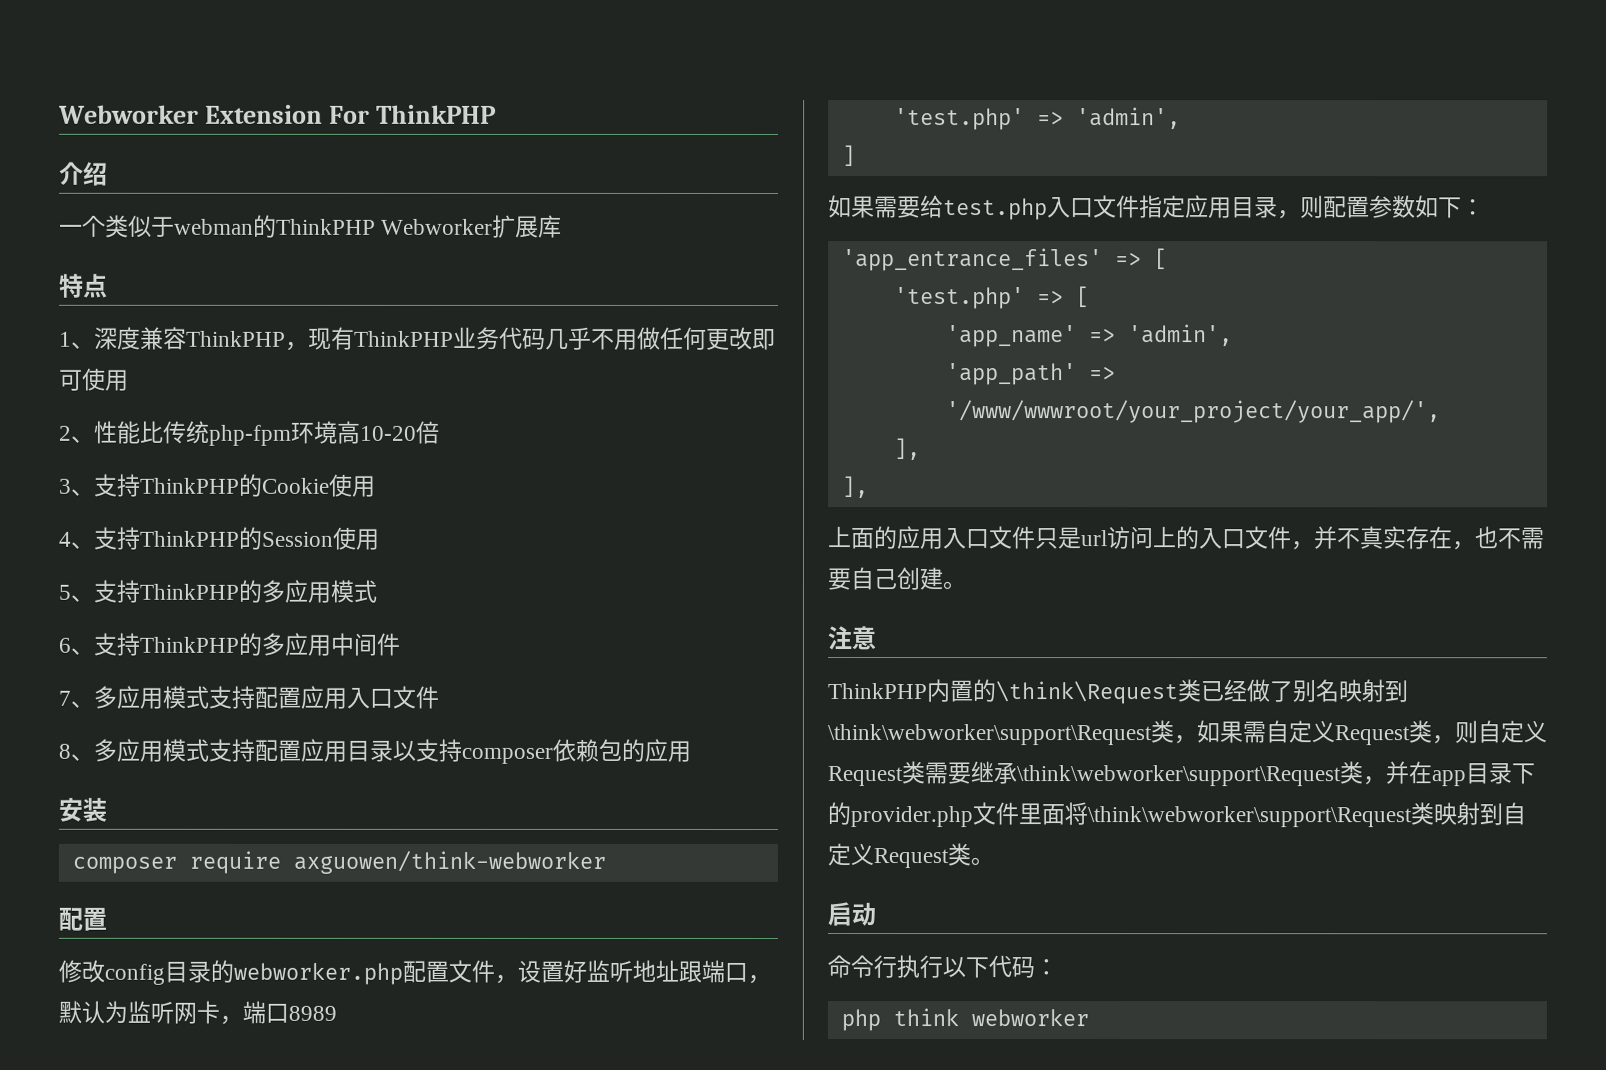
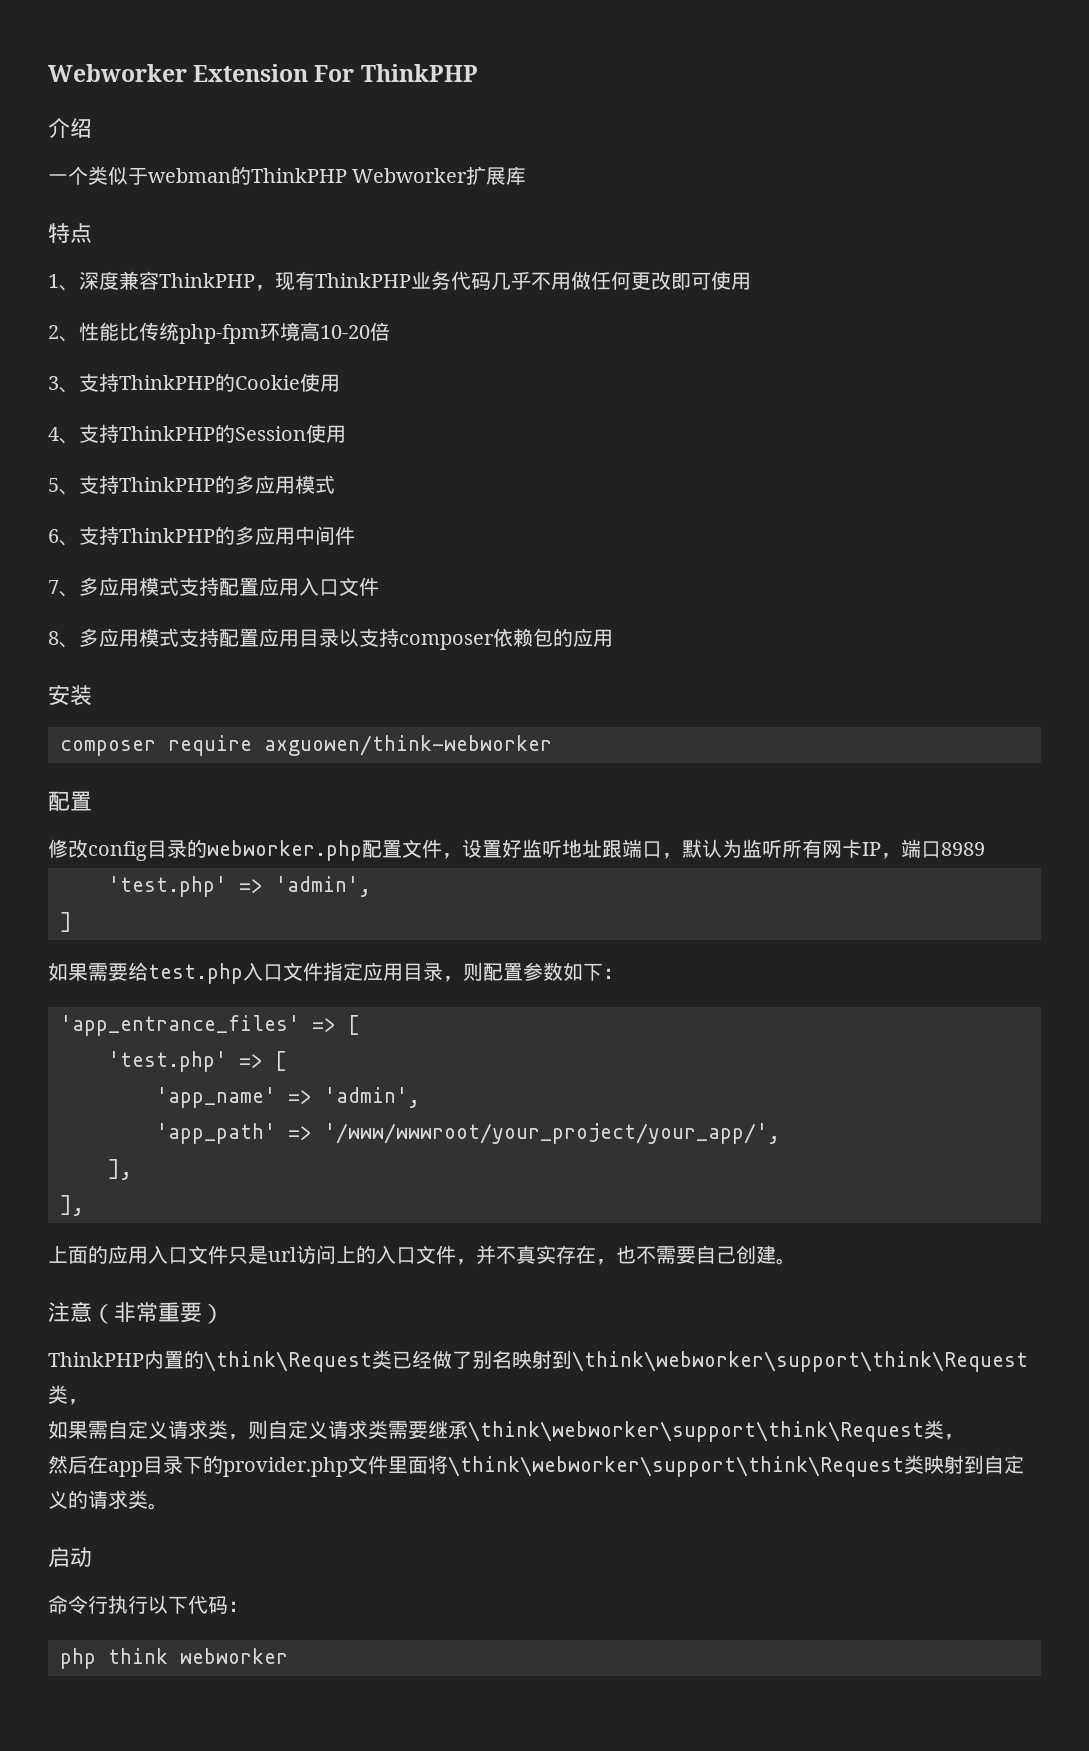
[173,1000,220,1024] 网卡 -> [782,839,881,858] 所有网卡IP
(876, 638) none -> [92,1302,224,1324] （非常重要）
[827,720,1197,746] \think\webworker\support\Request类， -> [572,1351,1028,1372] [48,1385,88,1405] \think\webworker\support\think\Request类， //
[1334,725,1410,746] Request -> [168,1420,208,1439] 请求
[827,766,903,787] Request -> [328,1420,368,1439] 请求
[1016,761,1409,787] \think\webworker\support\Request类，并 -> [468,1420,964,1442] [48,1455,88,1474] \think\webworker\support\think\Request类， // 然后
[1087,806,1412,828] \think\webworker\support\Request -> [448,1456,904,1477] \think\webworker\support\think\Request
[873,848,949,869] Request -> [68,1490,128,1509] 的请求

